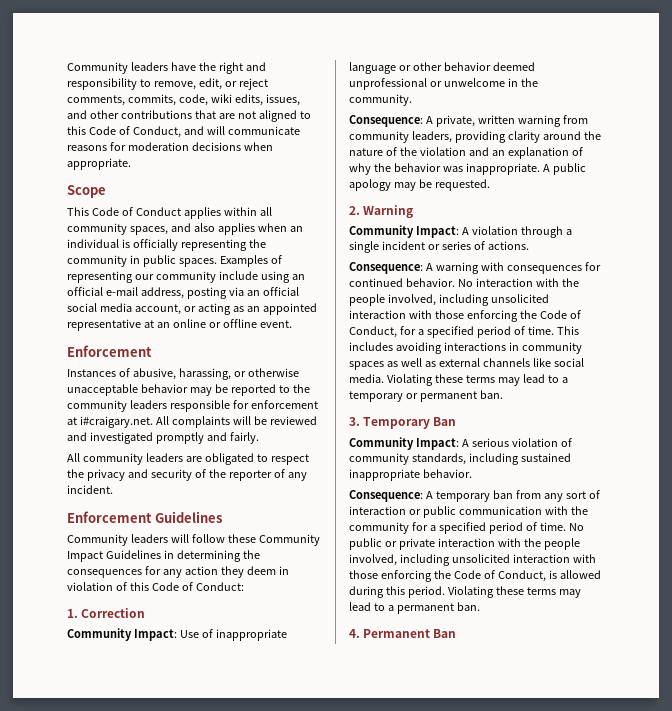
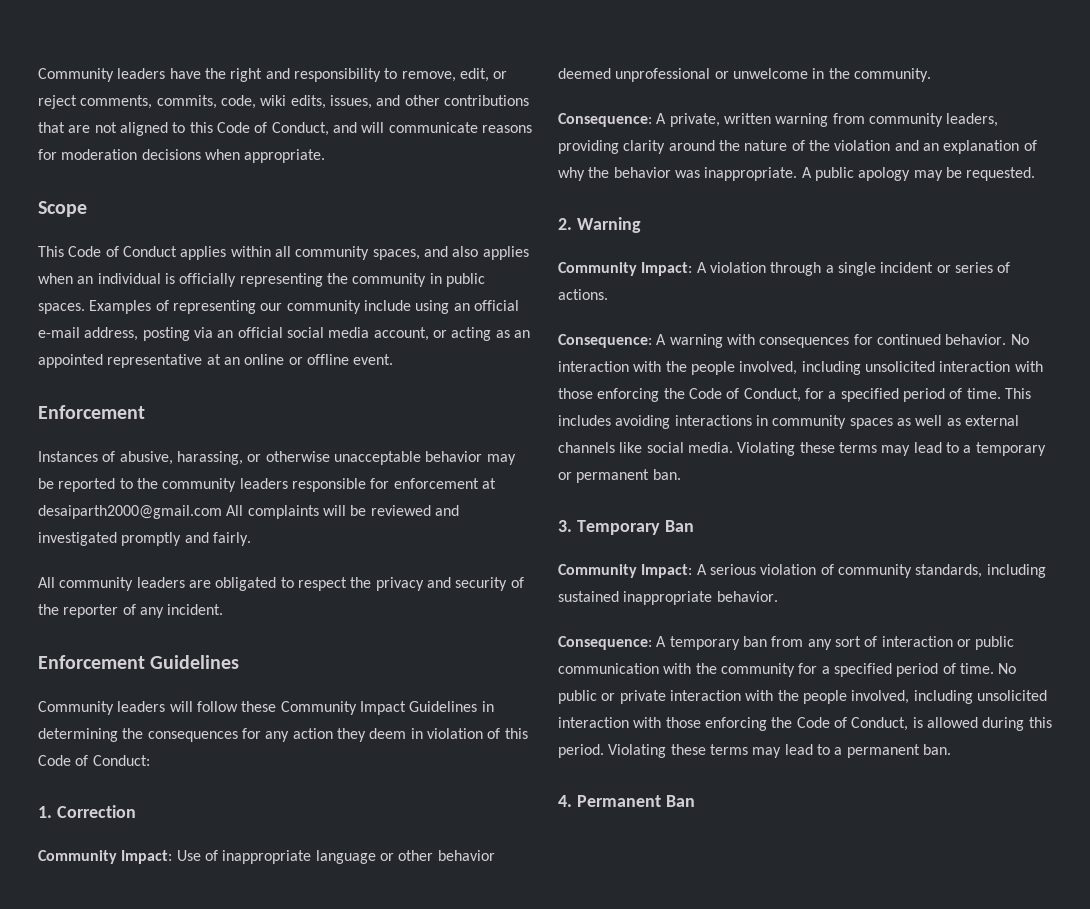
[79,416,153,428] i#craigary.net. -> [38,505,222,519] desaiparth2000@gmail.com

